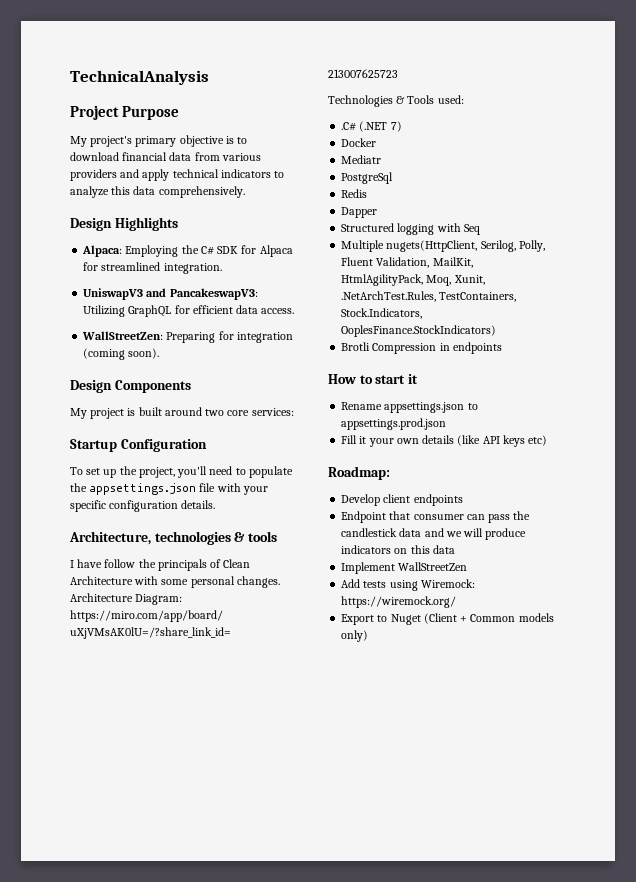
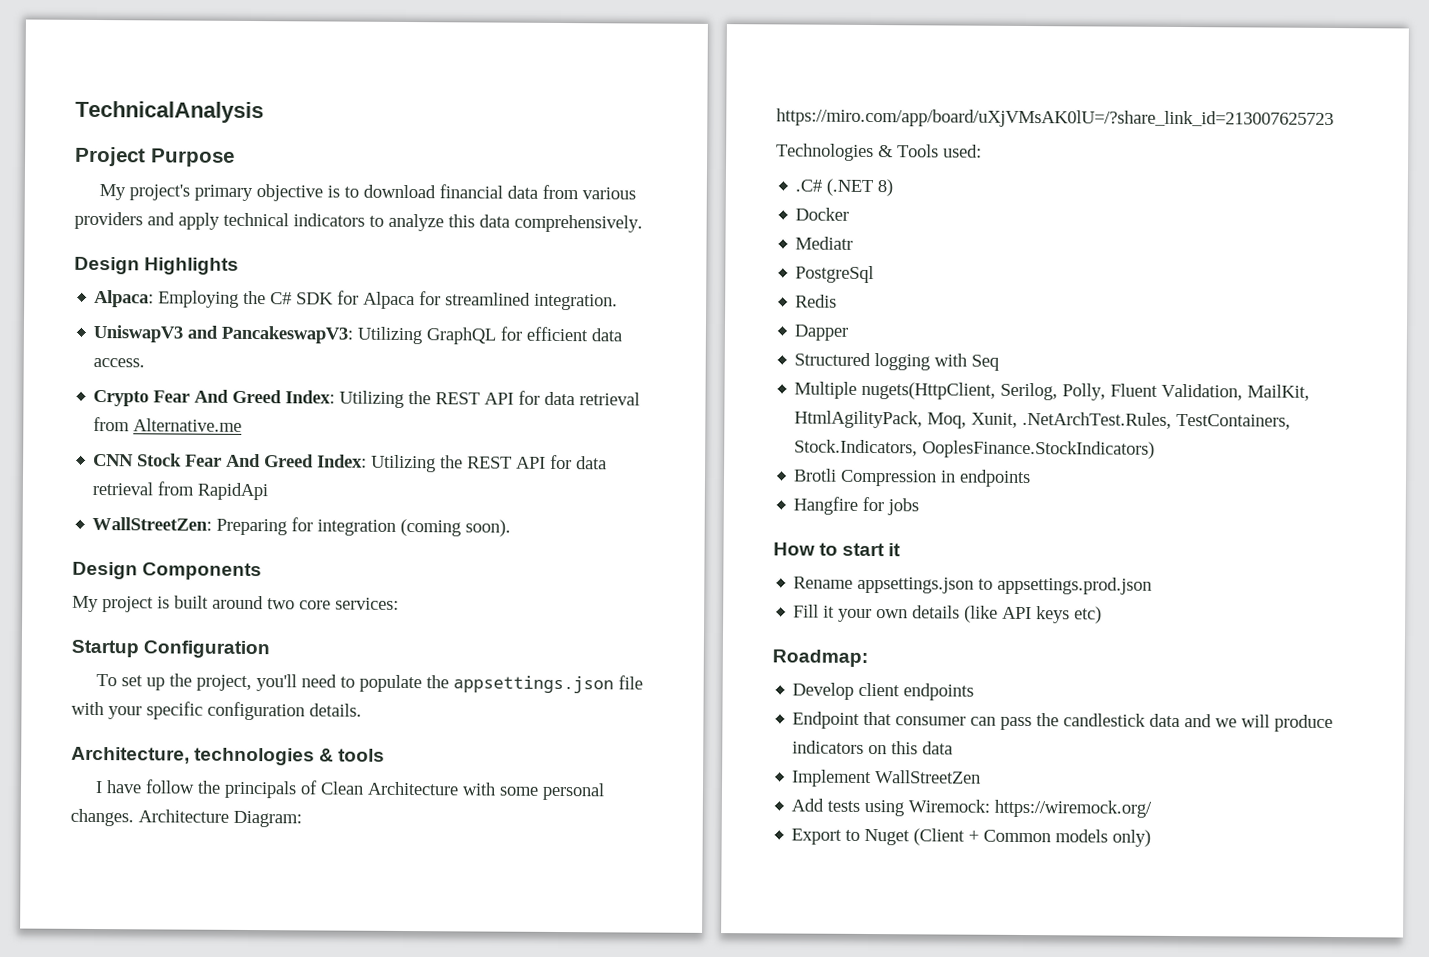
(295, 311) none -> [93,389,641,408] [93,416,243,432] [93,453,608,473] [92,481,269,501] // Crypto Fear And Greed Index: Utilizing the REST API for data retrieval from Alternative.me // CNN Stock Fear And Greed Index: Utilizing the REST API for data retrieval from RapidApi
[390,121,402,132] 7) -> [877,179,894,197] 8)
(502, 348) none -> [793,496,920,516] // Hangfire for jobs

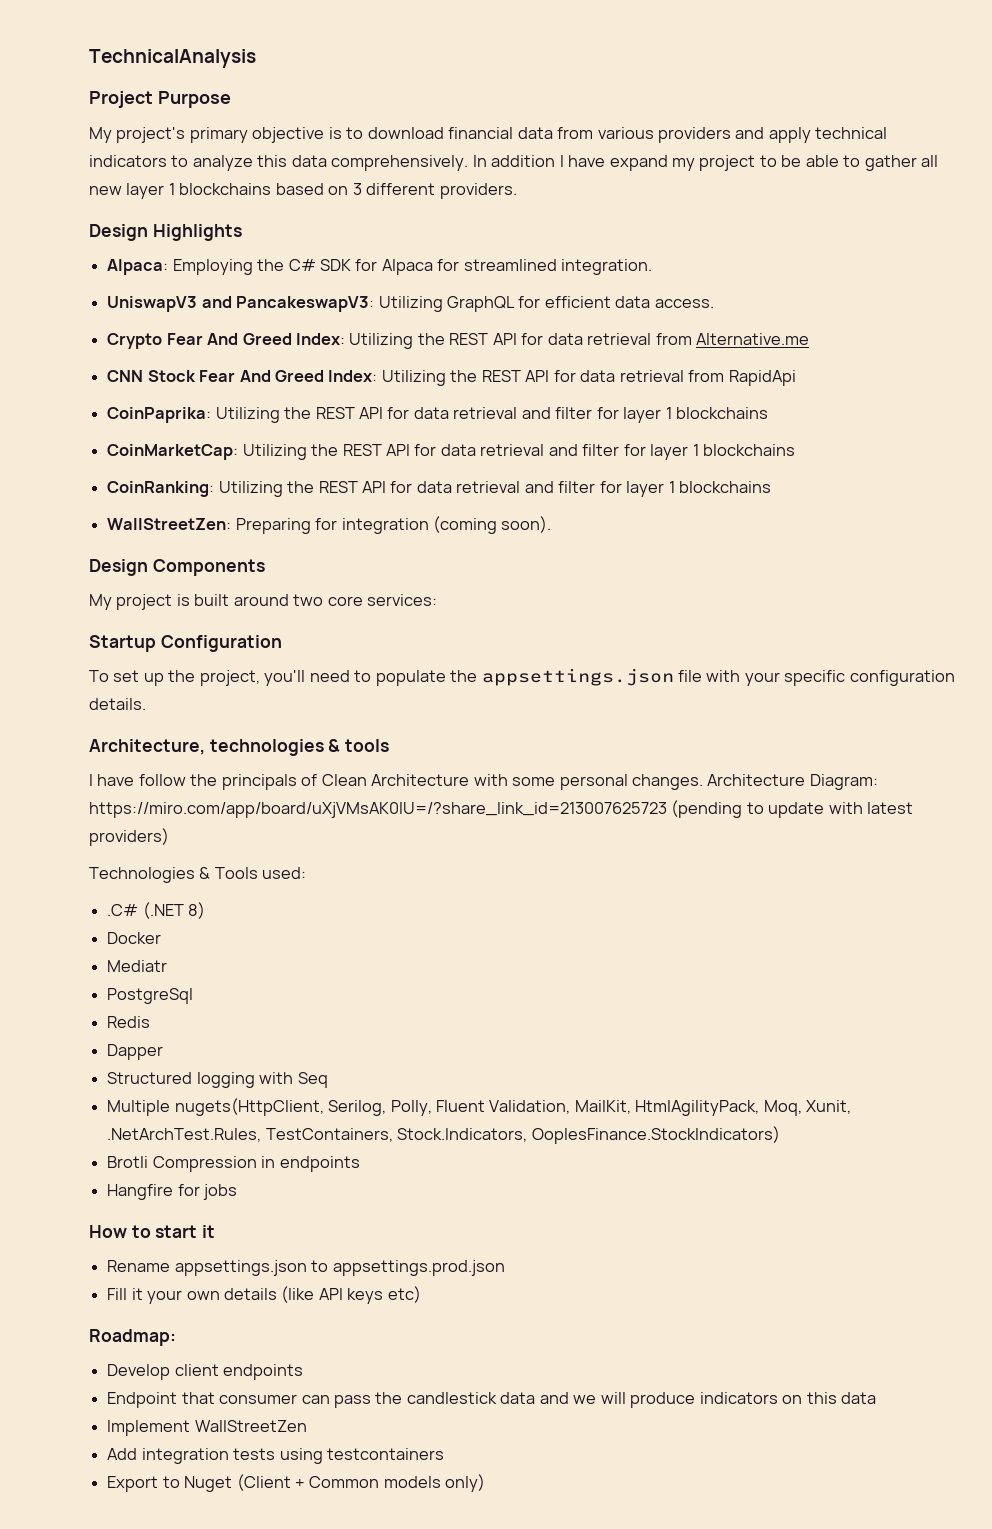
(643, 223) none -> [472,155,939,171] [89,183,517,199] In addition I have expand my project to be able to gather all new layer 1 blockchains based on 3 different providers.
(269, 491) none -> [107,407,769,423] [107,444,796,460] [107,481,772,497] // CoinPaprika: Utilizing the REST API for data retrieval and filter for layer 1 blockchains // CoinMarketCap: Utilizing the REST API for data retrieval and filter for layer 1 blockchains // CoinRanking: Utilizing the REST API for data retrieval and filter for layer 1 blockchains
(1334, 118) none -> [671,800,914,818] [89,828,169,846] (pending to update with latest providers)
(825, 805) none -> [141,1448,229,1464] integration
[908,799,1153,818] Wiremock: https://wiremock.org/ -> [326,1448,444,1460] testcontainers

